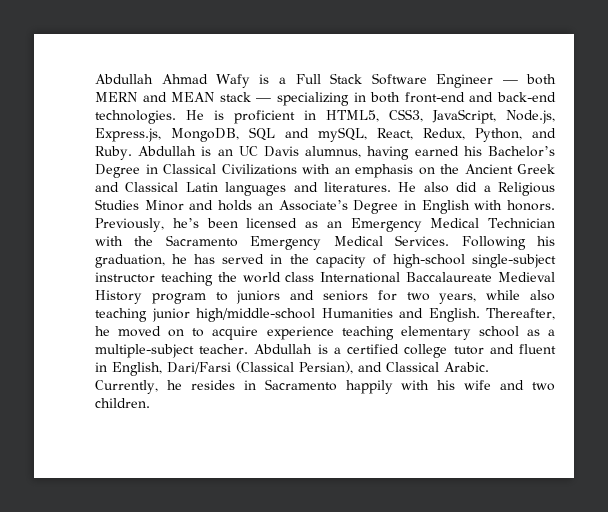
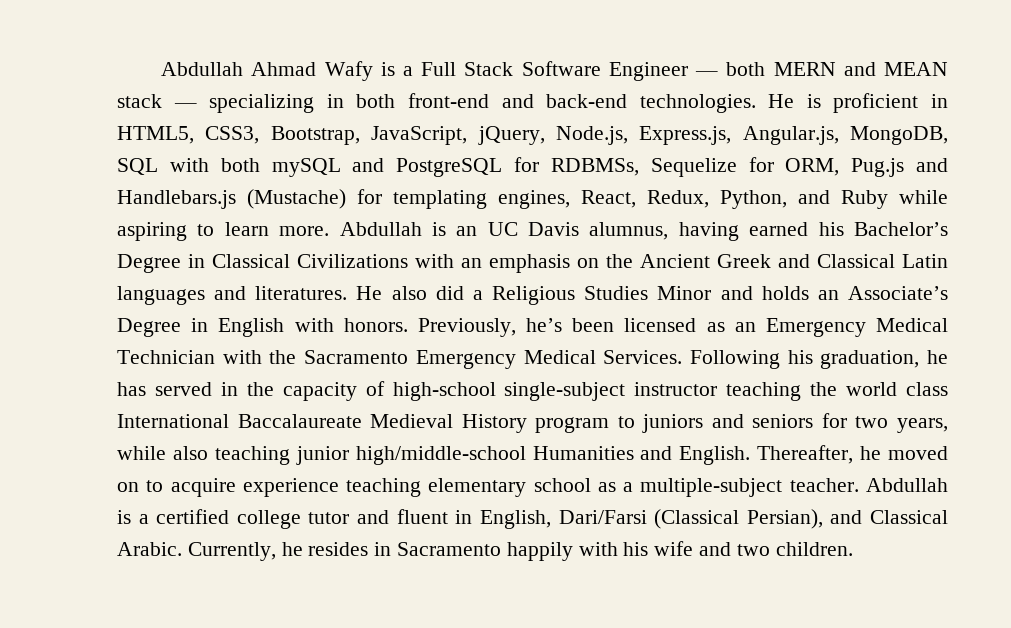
[432,109,496,124] JavaScript, -> [270,126,545,145] Bootstrap, JavaScript, jQuery,
(161, 135) none -> [742,126,839,145] Angular.js,
[285,127,556,142] [95,146,132,160] and mySQL, React, Redux, Python, and Ruby. -> [169,157,949,177] [117,189,948,209] [117,222,330,241] with both mySQL and PostgreSQL for RDBMSs, Sequelize for ORM, Pug.js and Handlebars.js (Mustache) for templating engines, React, Redux, Python, and Ruby while aspiring to learn more.

